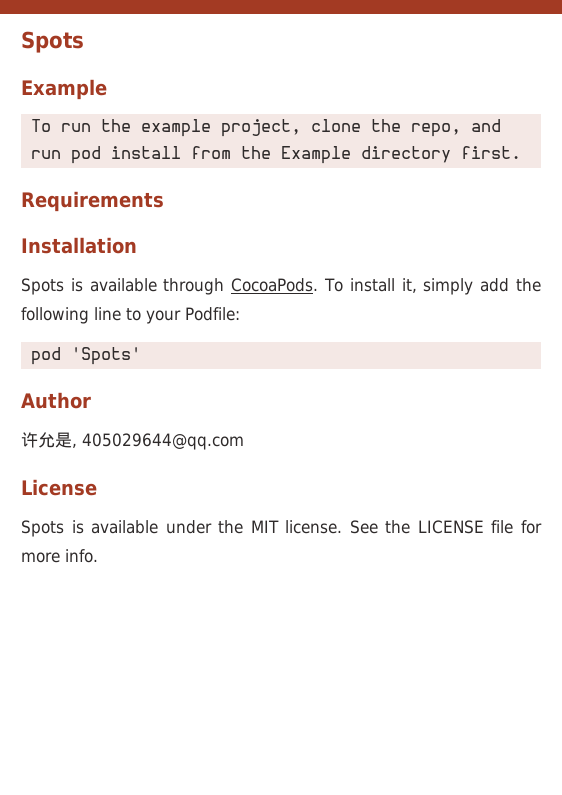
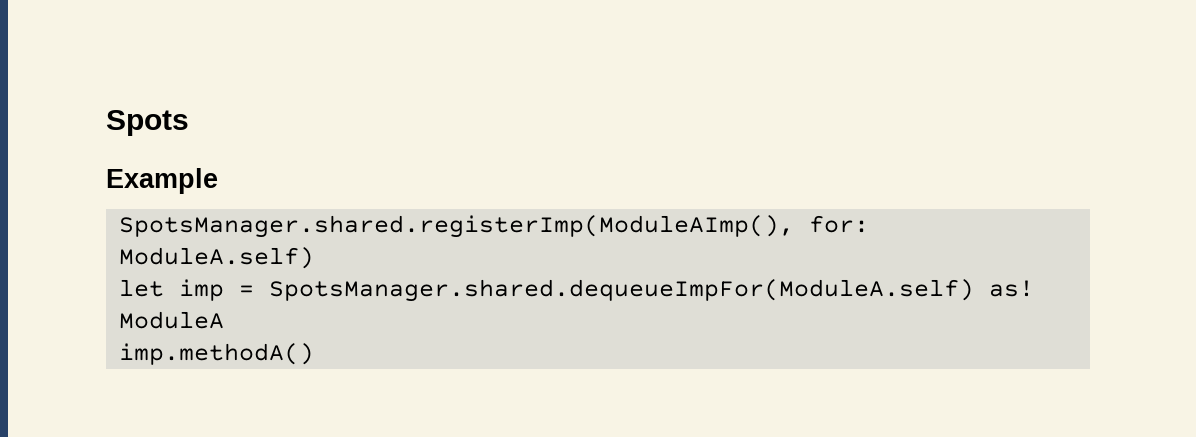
[31,119,502,137] [31,146,522,164] [21,191,164,212] [21,237,137,254] [21,278,542,295] [21,307,240,324] [31,347,142,365] [21,392,91,409] [21,432,244,450] [21,479,97,496] [21,520,542,537] [21,549,98,563] To run the example project, clone the repo, and run pod install from the Example directory first. // Requirements // Installation // Spots is available through CocoaPods. To install it, simply add the following line to your Podfile: // pod 'Spots' // Author // 许允是, 405029644@qq.com // License // Spots is available under the MIT license. See the LICENSE file for more info. -> [118,215,869,238] [118,247,314,269] [118,279,1034,302] [118,311,224,329] [118,343,314,365] SpotsManager.shared.registerImp(ModuleAImp(), for: ModuleA.self) // let imp = SpotsManager.shared.dequeueImpFor(ModuleA.self) as! ModuleA // imp.methodA()

